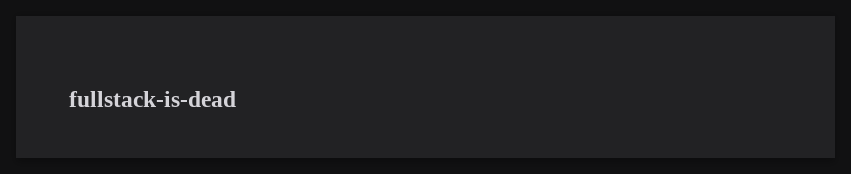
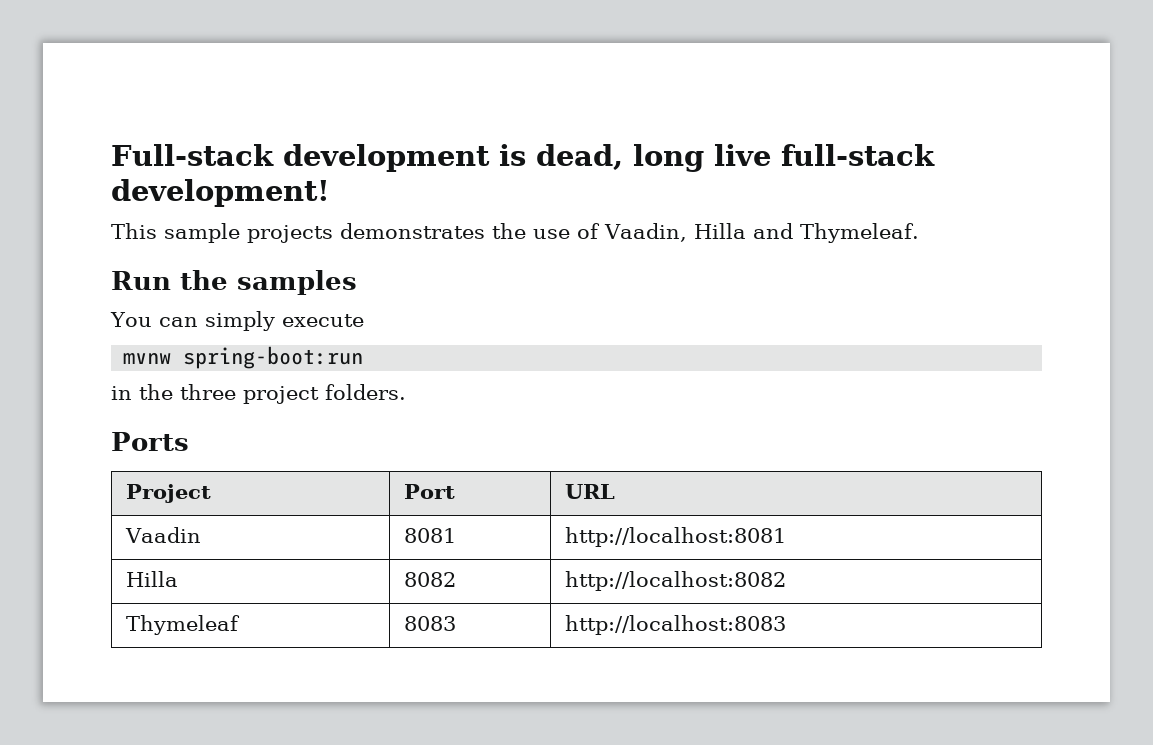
[69,91,236,107] fullstack-is-dead -> [111,144,935,172] [111,179,330,207] [111,223,919,243] [111,270,357,295] [110,311,364,331] [123,346,364,369] [111,384,406,404] [111,432,189,451] [126,484,212,503] [404,484,456,499] [565,484,616,499] [125,527,202,543] [404,528,457,543] [565,527,787,547] [126,571,179,587] [404,572,457,587] [565,571,787,591] [126,615,241,635] [404,616,457,631] [565,615,787,635] Full-stack development is dead, long live full-stack development! // This sample projects demonstrates the use of Vaadin, Hilla and Thymeleaf. // Run the samples // You can simply execute // mvnw spring-boot:run // in the three project folders. // Ports // Project | Port | URL // Vaadin | 8081 | http://localhost:8081 // Hilla | 8082 | http://localhost:8082 // Thymeleaf | 8083 | http://localhost:8083

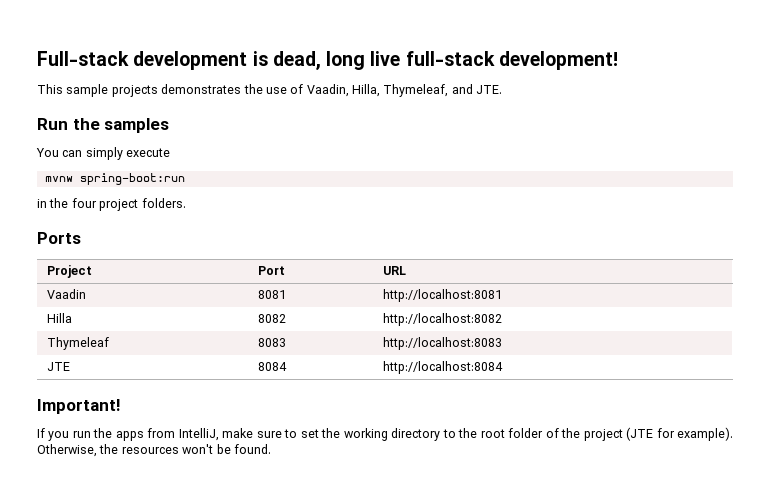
[693,223,919,243] Hilla and Thymeleaf. -> [352,84,503,97] Hilla, Thymeleaf, and JTE.
[180,384,236,400] three -> [71,198,97,208] four
(787, 625) none -> [46,362,70,371] [257,362,287,371] [382,361,503,374] [37,399,120,414] [37,427,733,441] [37,444,271,457] // JTE | 8084 | http://localhost:8084 // Important! // If you run the apps from IntelliJ, make sure to set the working directory to the root folder of the project (JTE for example). Otherwise, the resources won't be found.

